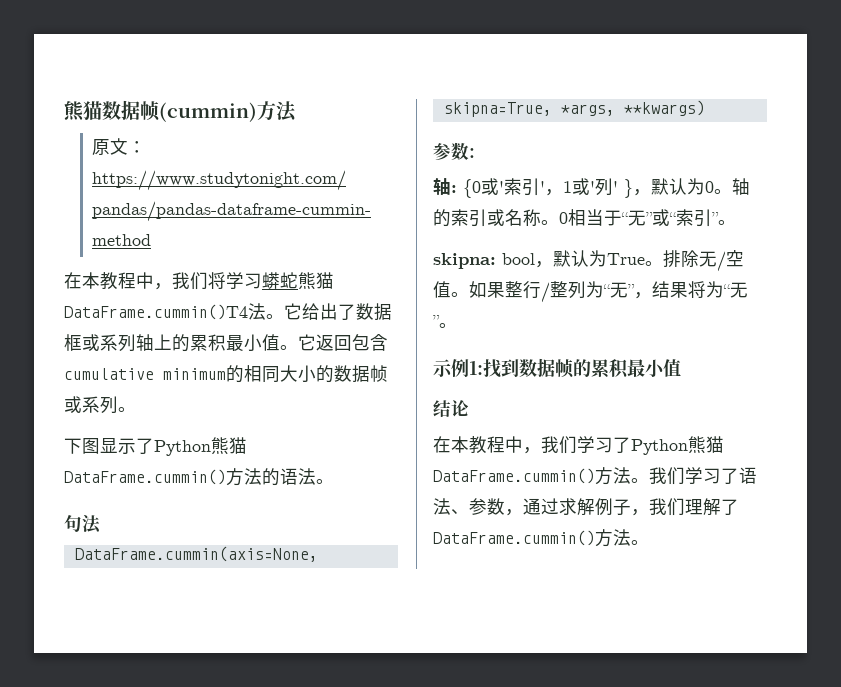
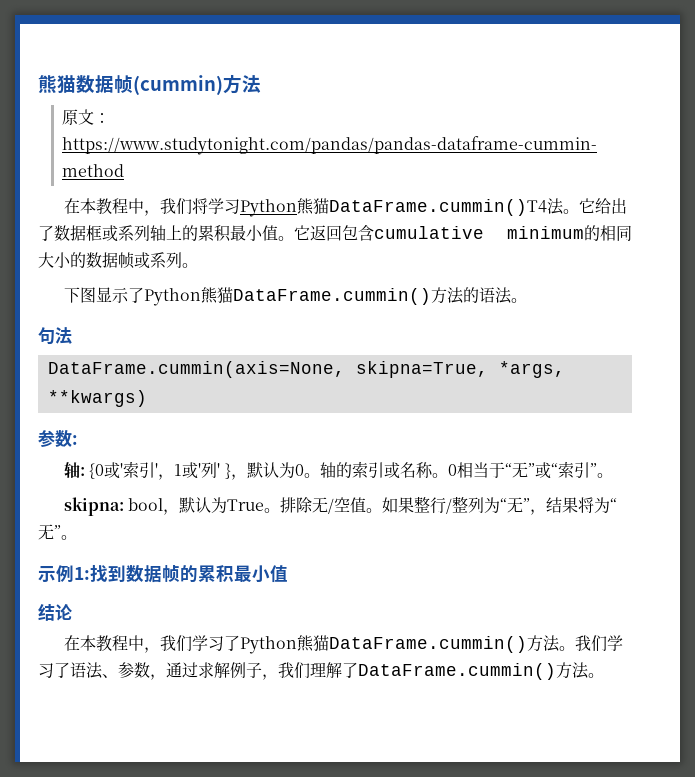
[262,272,298,289] 蟒蛇 -> [240,199,298,217] Python

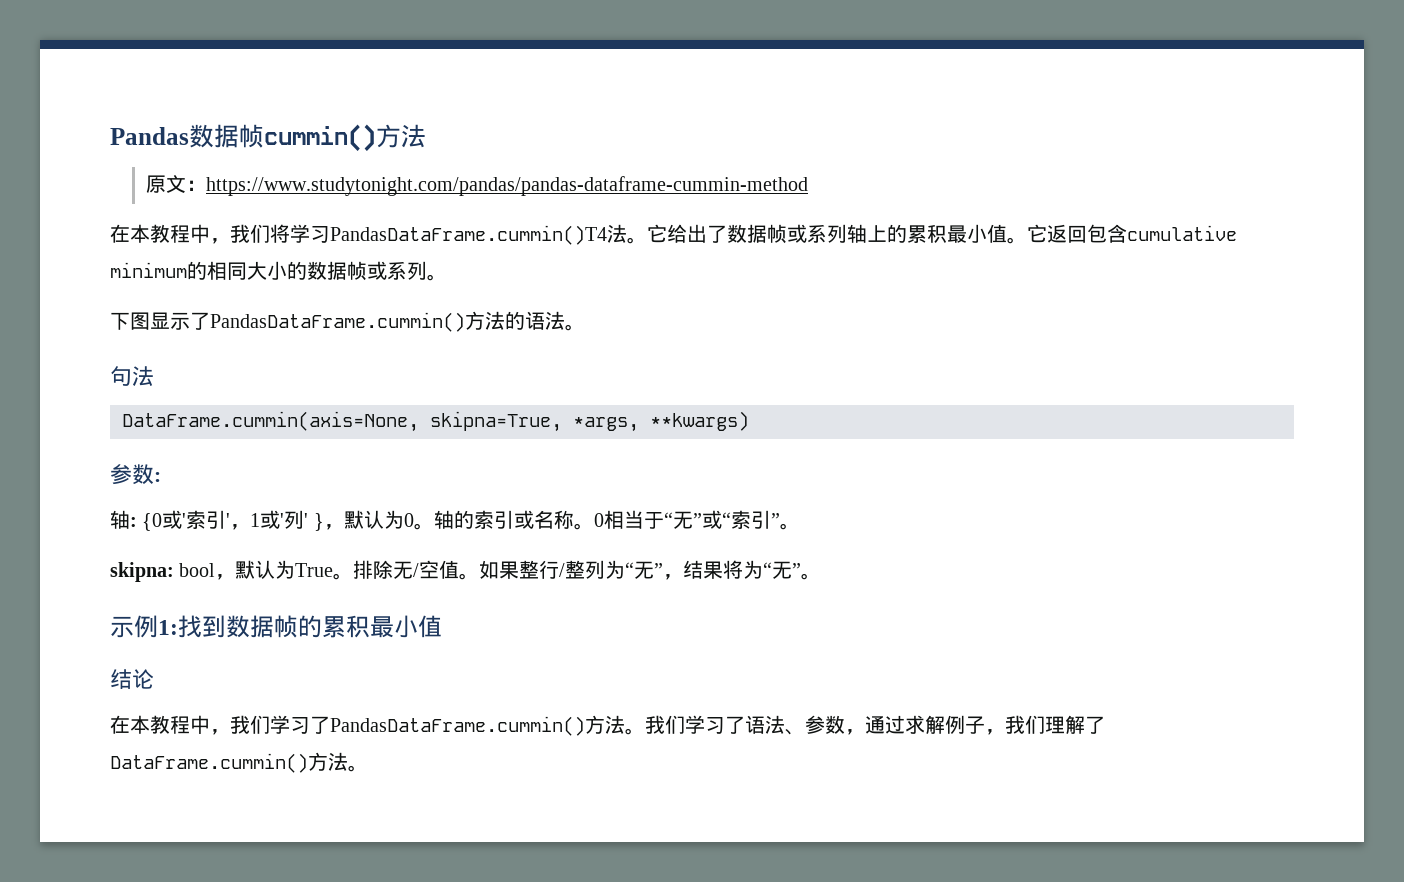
[38,75,223,95] 熊猫数据帧(cummin) -> [110,124,376,152] Pandas数据帧cummin()
[240,198,548,217] Python熊猫DataFrame.cummin()T4 -> [330,225,607,245] PandasDataFrame.cummin()T4
[86,225,102,241] 框 -> [767,224,787,244] 帧
[144,287,432,306] Python熊猫DataFrame.cummin() -> [210,312,465,332] PandasDataFrame.cummin()
[240,635,528,654] Python熊猫DataFrame.cummin() -> [330,716,585,736] PandasDataFrame.cummin()

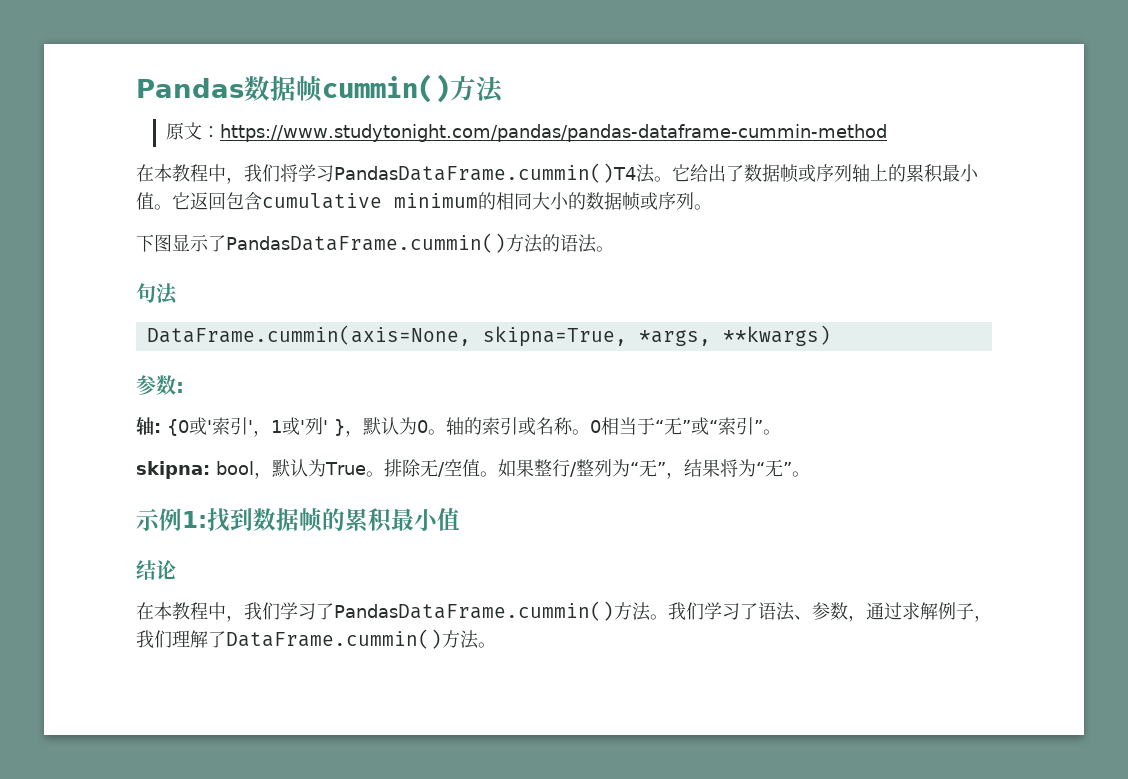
[807,224,827,243] 系 -> [815,164,834,182] 序
[387,261,407,280] 系 -> [658,192,676,210] 序

